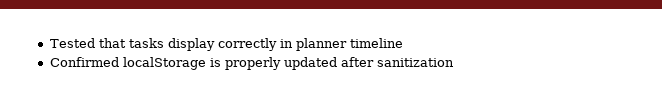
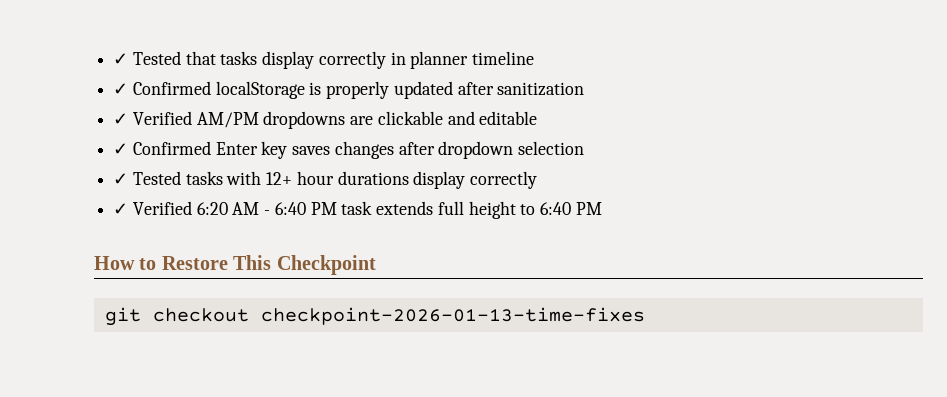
(49, 43) none -> [113,53,129,65] ✓
(403, 43) none -> [113,83,129,95] ✓
(454, 62) none -> [113,111,538,129] [113,141,585,159] [113,171,538,189] [113,201,602,219] [94,255,376,275] [104,307,645,326] // ✓ Verified AM/PM dropdowns are clickable and editable // ✓ Confirmed Enter key saves changes after dropdown selection // ✓ Tested tasks with 12+ hour durations display correctly // ✓ Verified 6:20 AM - 6:40 PM task extends full height to 6:40 PM // How to Restore This Checkpoint // git checkout checkpoint-2026-01-13-time-fixes

